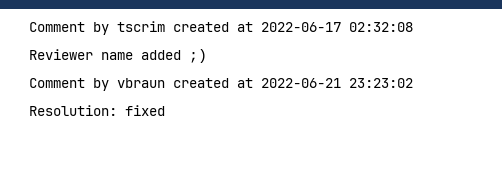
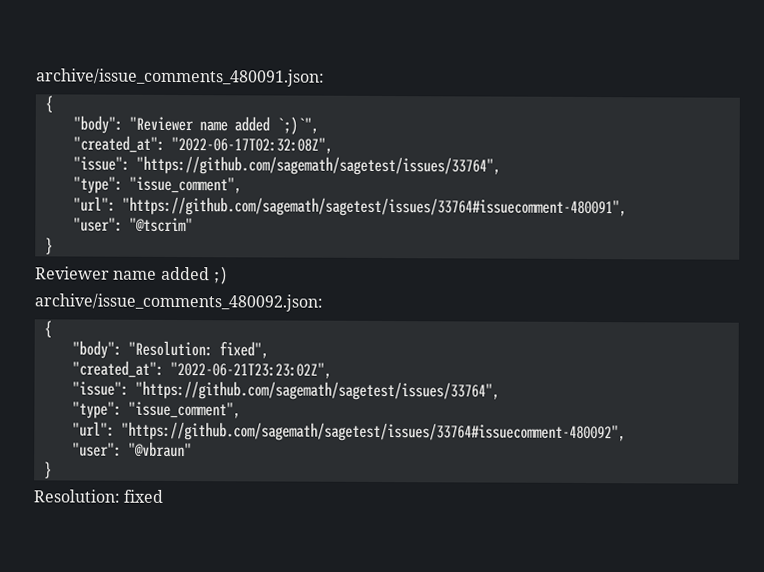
[29,21,413,35] [29,49,207,63] [29,78,413,91] Comment by tscrim created at 2022-06-17 02:32:08 // Reviewer name added ;) // Comment by vbraun created at 2022-06-21 23:23:02 -> [35,68,325,87] [44,95,53,113] [72,115,319,135] [72,135,333,154] [72,155,501,176] [72,176,242,194] [72,196,627,218] [72,217,193,233] [44,237,53,255] [35,266,228,285] [34,293,323,312] [43,320,52,338] [71,340,269,359] [71,360,332,379] [71,380,500,401] [71,401,241,419] [71,421,626,443] [71,441,192,458] [43,461,52,479] archive/issue_comments_480091.json: // { // "body": "Reviewer name added `;)`", // "created_at": "2022-06-17T02:32:08Z", // "issue": "https://github.com/sagemath/sagetest/issues/33764", // "type": "issue_comment", // "url": "https://github.com/sagemath/sagetest/issues/33764#issuecomment-480091", // "user": "@tscrim" // } // Reviewer name added ;) // archive/issue_comments_480092.json: // { // "body": "Resolution: fixed", // "created_at": "2022-06-21T23:23:02Z", // "issue": "https://github.com/sagemath/sagetest/issues/33764", // "type": "issue_comment", // "url": "https://github.com/sagemath/sagetest/issues/33764#issuecomment-480092", // "user": "@vbraun" // }

